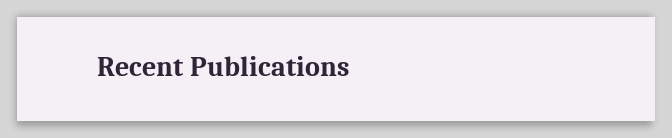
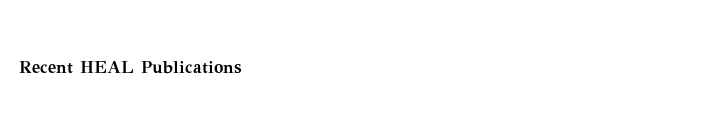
(184, 66) none -> [80,61,134,73] HEAL

